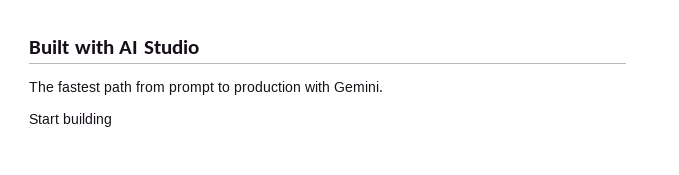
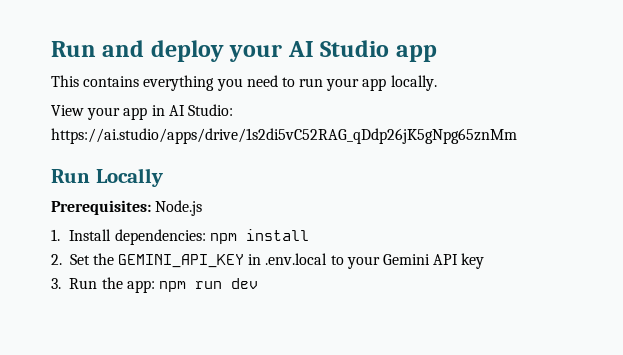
[29,40,200,54] [29,81,383,95] [29,113,112,127] Built with AI Studio // The fastest path from prompt to production with Gemini. // Start building -> [51,40,437,62] [51,75,437,91] [51,104,233,120] [51,128,517,144] [51,168,163,187] [51,200,203,216] [51,229,309,245] [51,253,485,269] [51,277,258,293] Run and deploy your AI Studio app // This contains everything you need to run your app locally. // View your app in AI Studio: https://ai.studio/apps/drive/1s2di5vC52RAG_qDdp26jK5gNpg65znMm // Run Locally // Prerequisites: Node.js // 1. Install dependencies: npm install // 2. Set the GEMINI_API_KEY in .env.local to your Gemini API key // 3. Run the app: npm run dev

